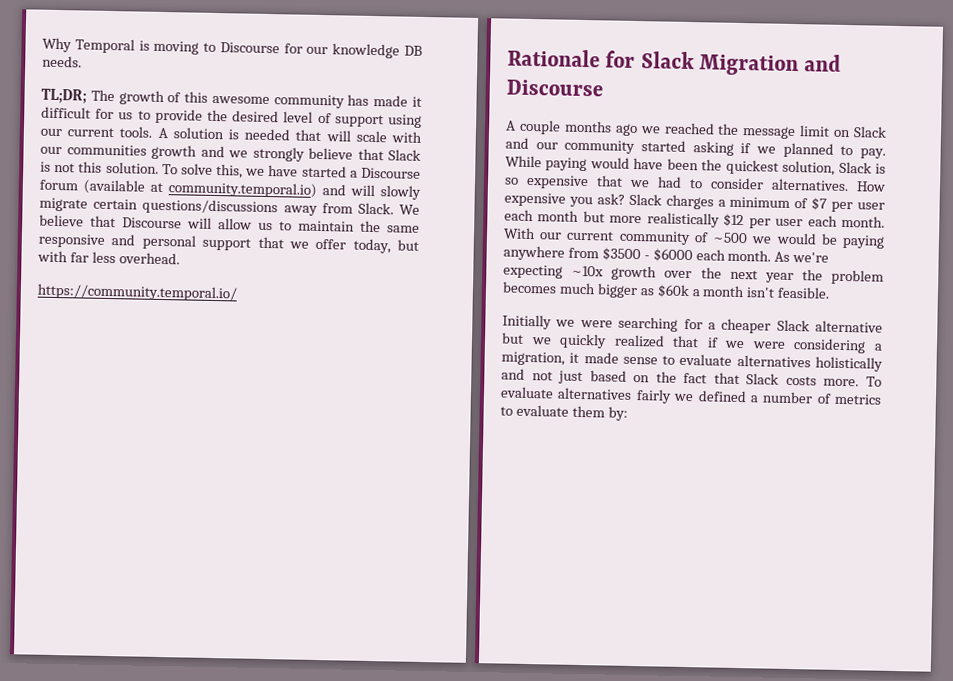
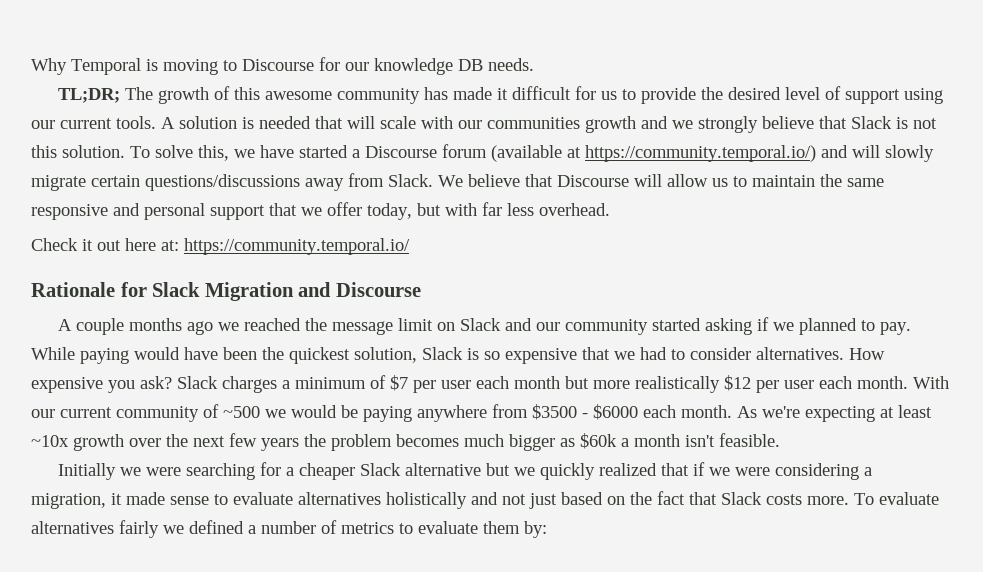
[168,181,317,198] community.temporal.io) -> [585,145,816,162] https://community.temporal.io/)
(180, 258) none -> [31,238,179,251] Check it out here at:
(563, 271) none -> [880,405,932,418] at least
[764,272,794,284] year -> [229,433,299,451] few years

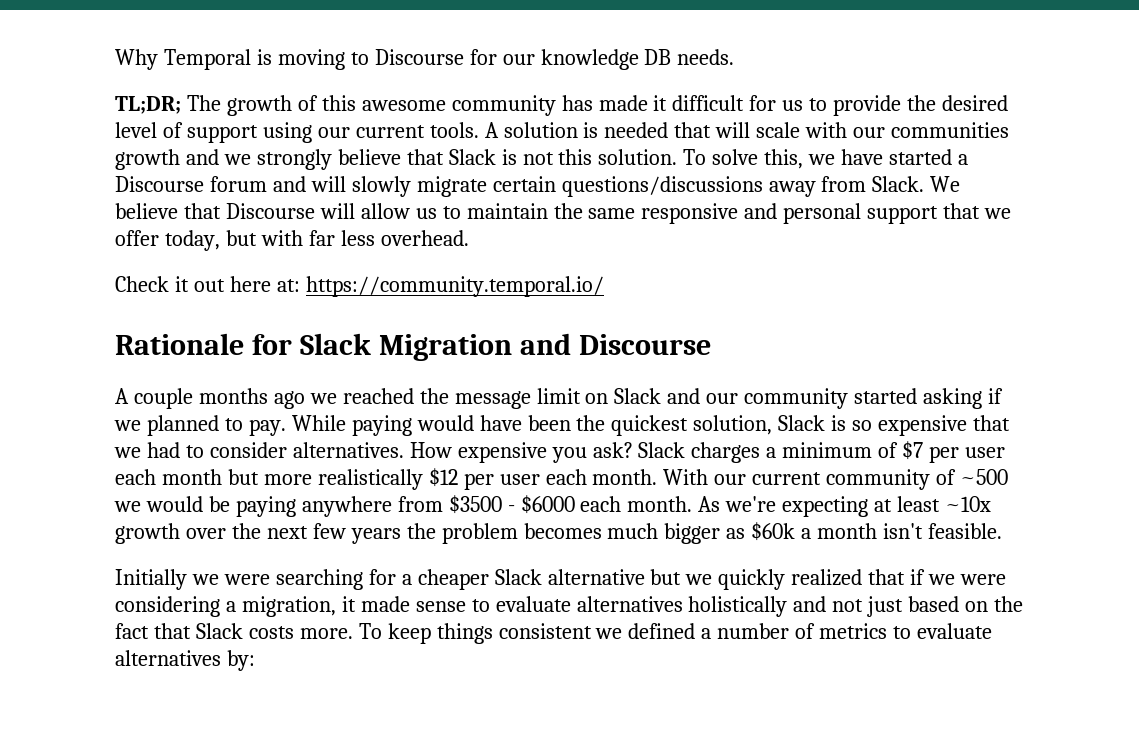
[491,145,816,162] (available at https://community.temporal.io/) -> (267, 184) none
[879,492,939,505] [31,520,159,538] evaluate alternatives fairly -> [387,623,592,644] keep things consistent
[483,521,520,534] them -> [115,650,221,666] alternatives

